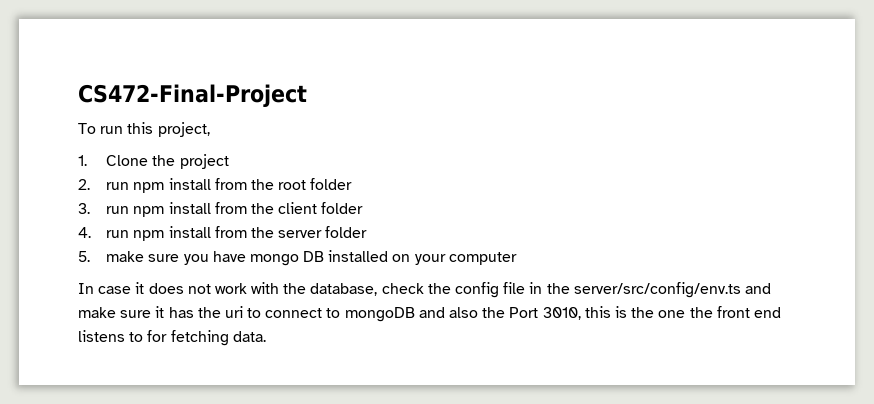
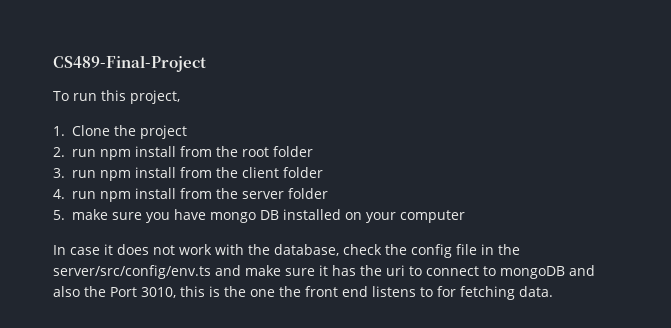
[78,84,307,107] CS472-Final-Project -> [53,55,206,72] CS489-Final-Project

